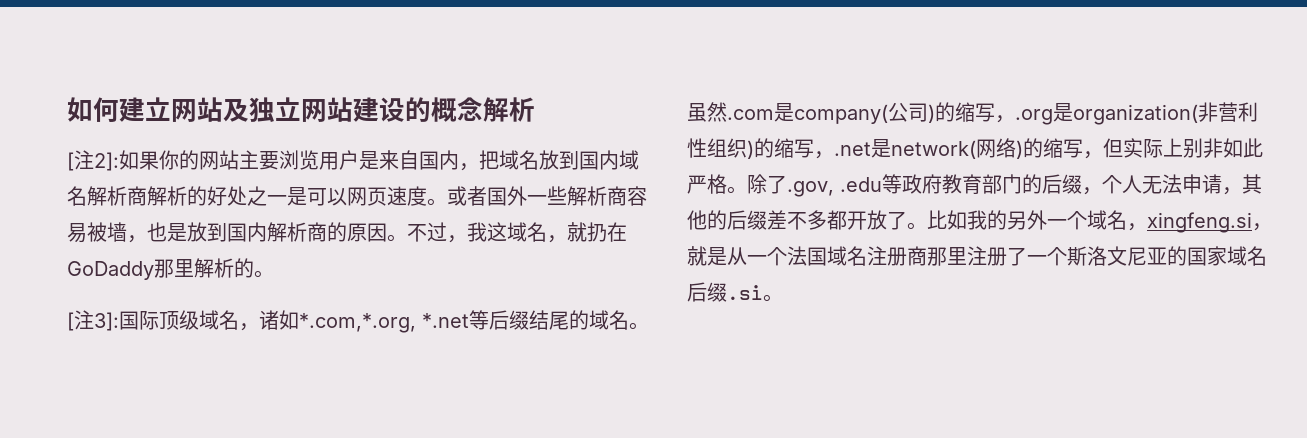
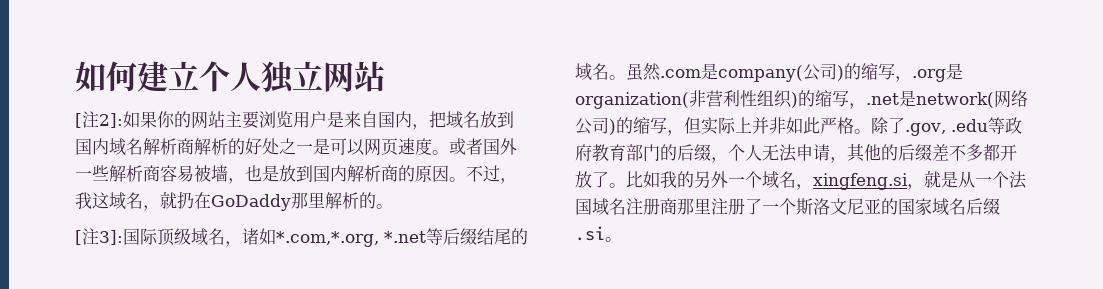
[171,97,249,122] 网站及 -> [199,61,261,92] 个人
[353,97,535,122] 建设的概念解析 -> (385, 76) none
(1016, 148) none -> [575,117,609,135] 公司
[1183,138,1203,158] 别 -> [752,117,769,134] 并

